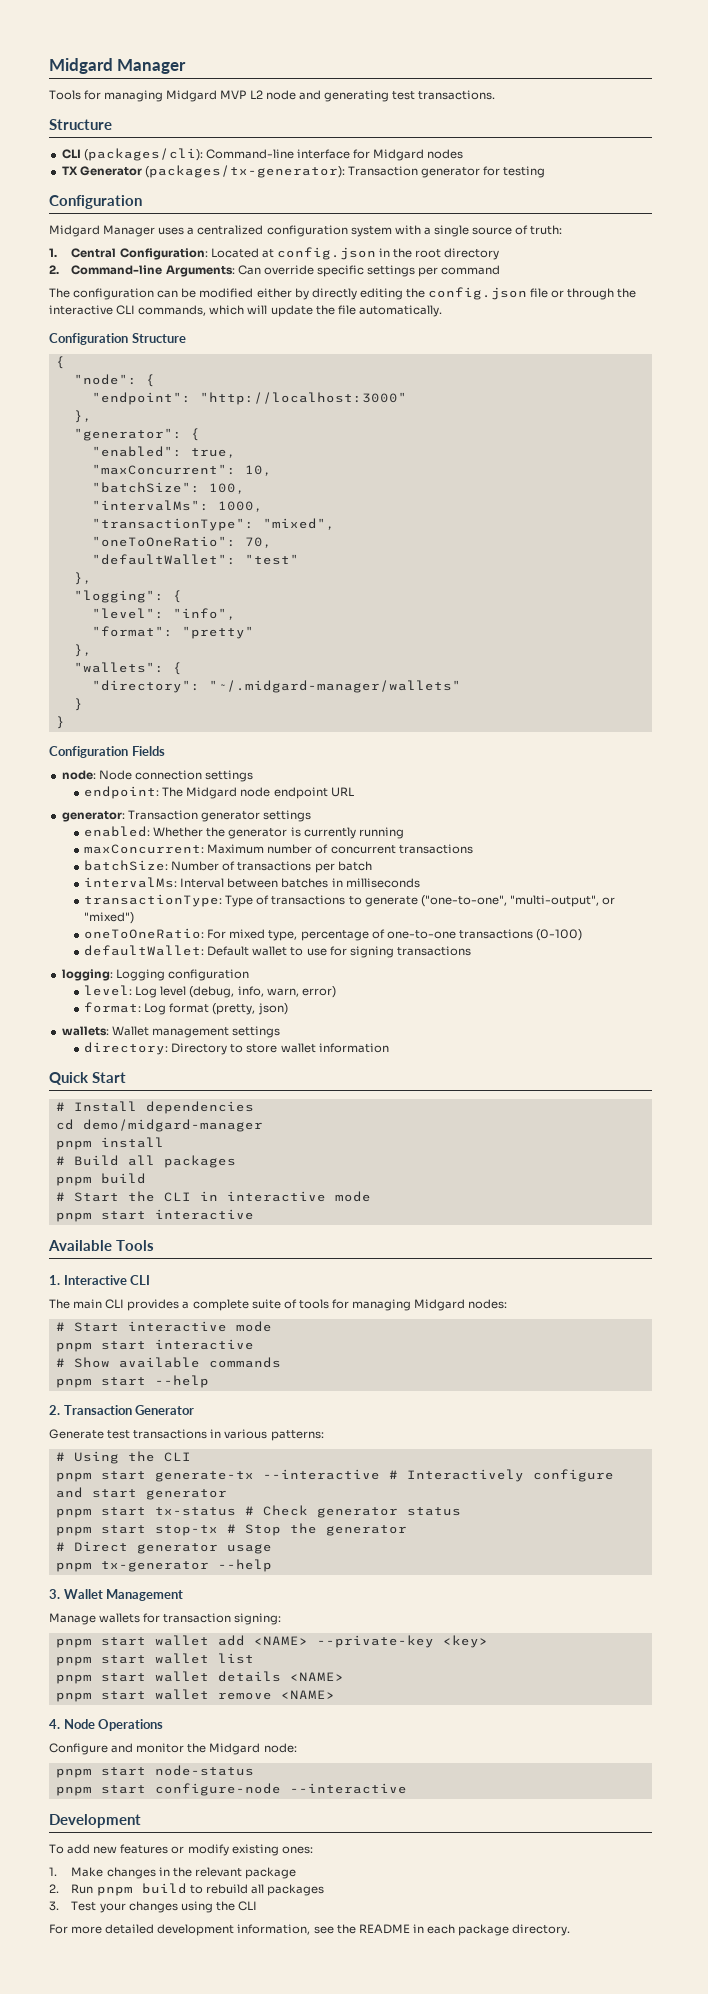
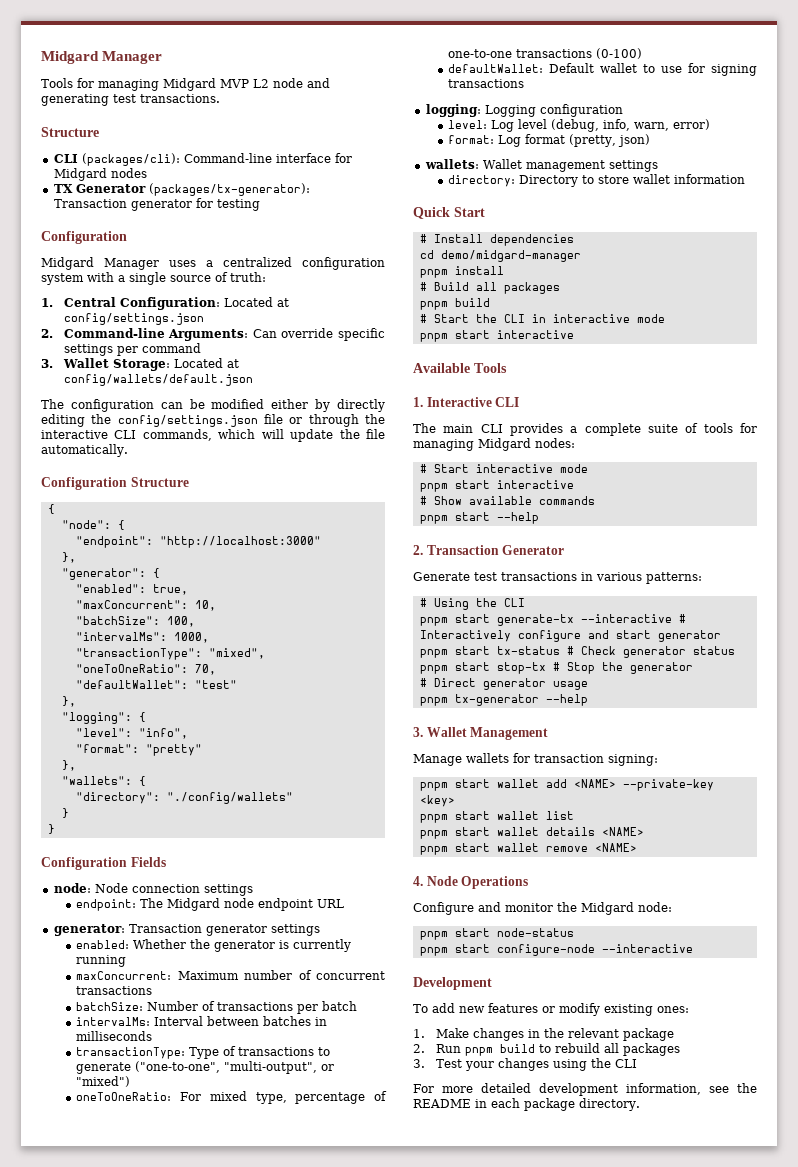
[276,247,500,260] config.json in the root directory -> [63,313,204,325] config/settings.json
(501, 270) none -> [41,358,239,371] [63,374,253,386] // 3. Wallet Storage: Located at config/wallets/default.json
[428,287,528,300] config.json -> [117,415,258,427] config/settings.json
[208,680,461,693] "~/.midgard-manager/wallets" -> [166,792,293,804] "./config/wallets"

